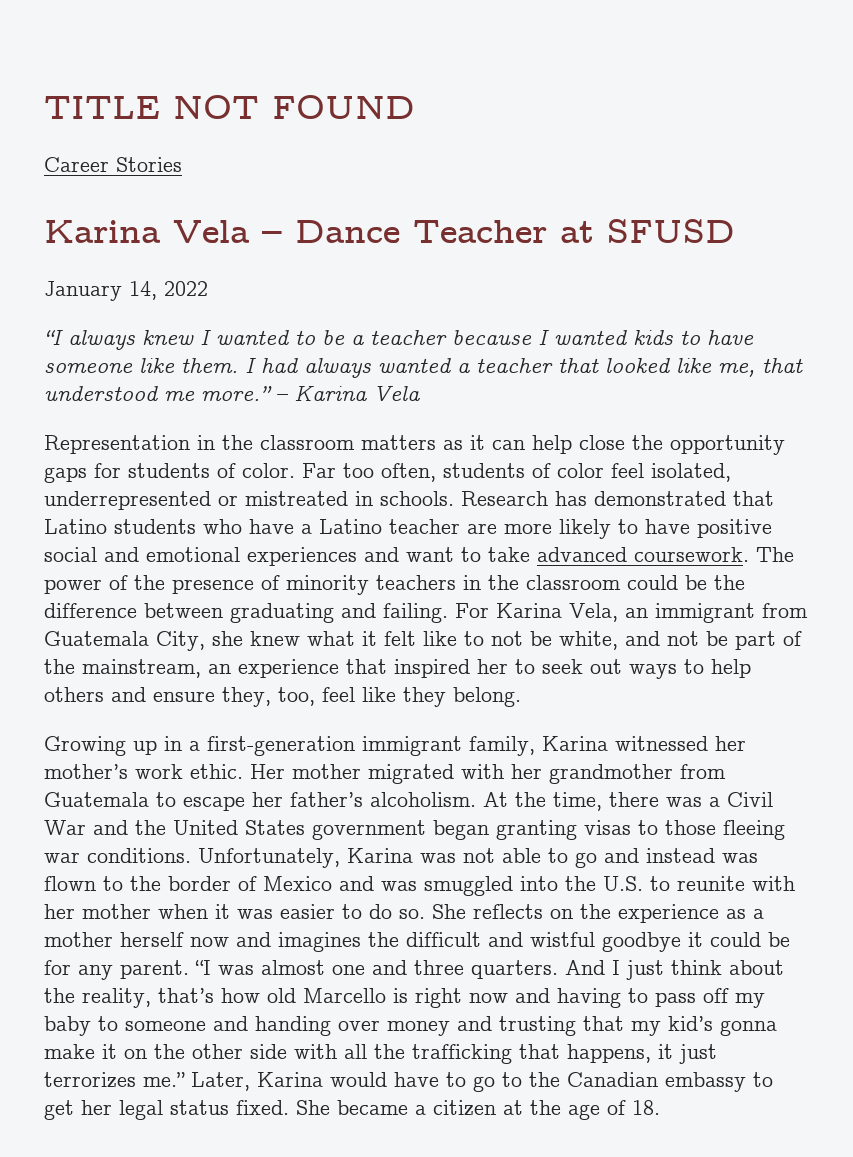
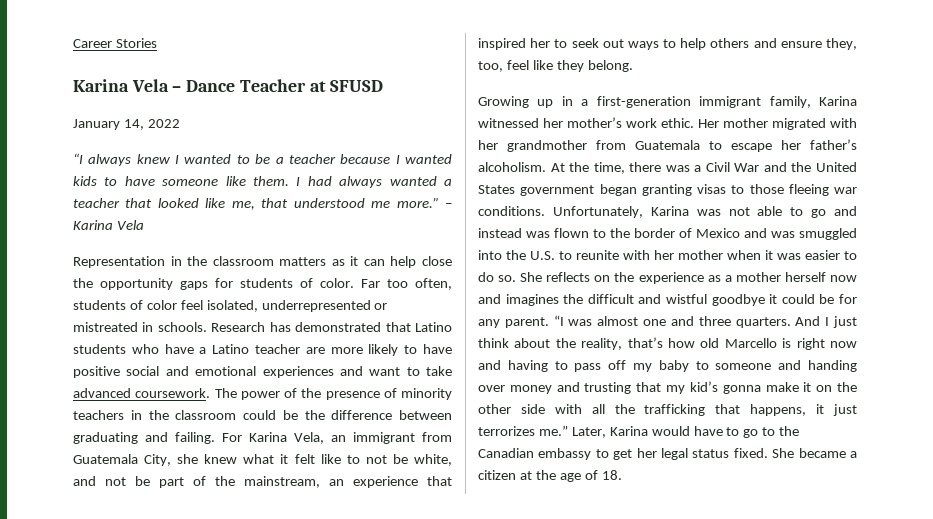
[44,95,415,119] TITLE NOT FOUND // -> (73, 43) none

